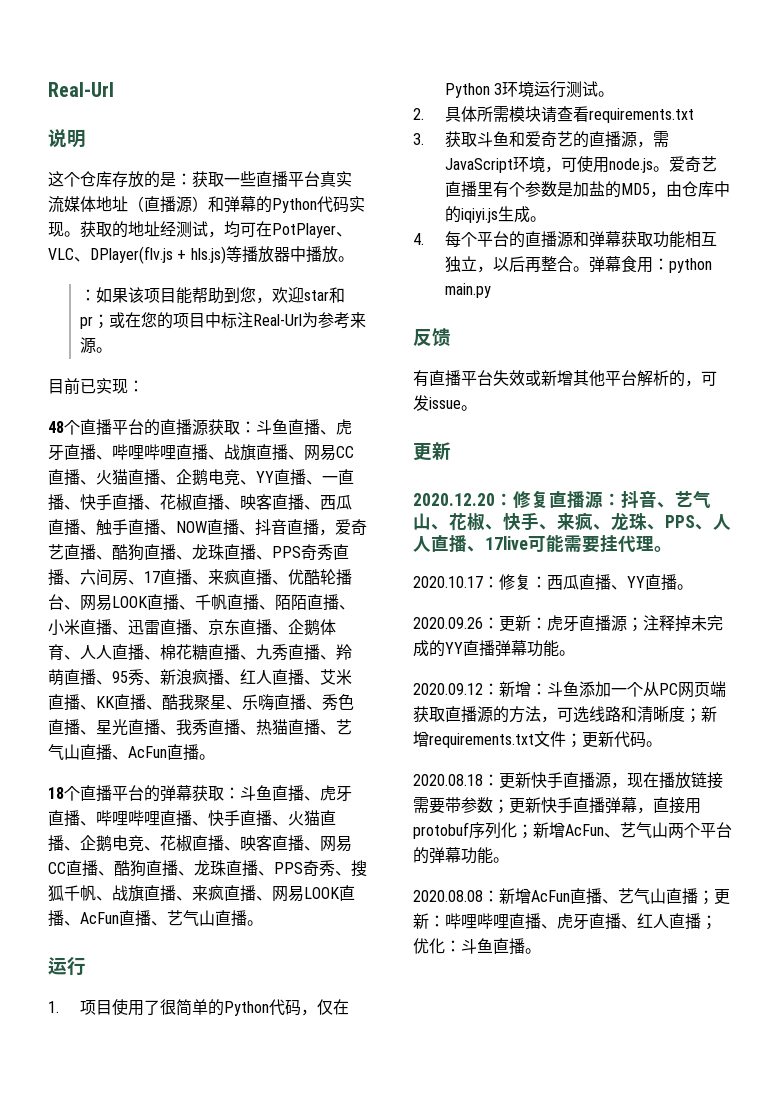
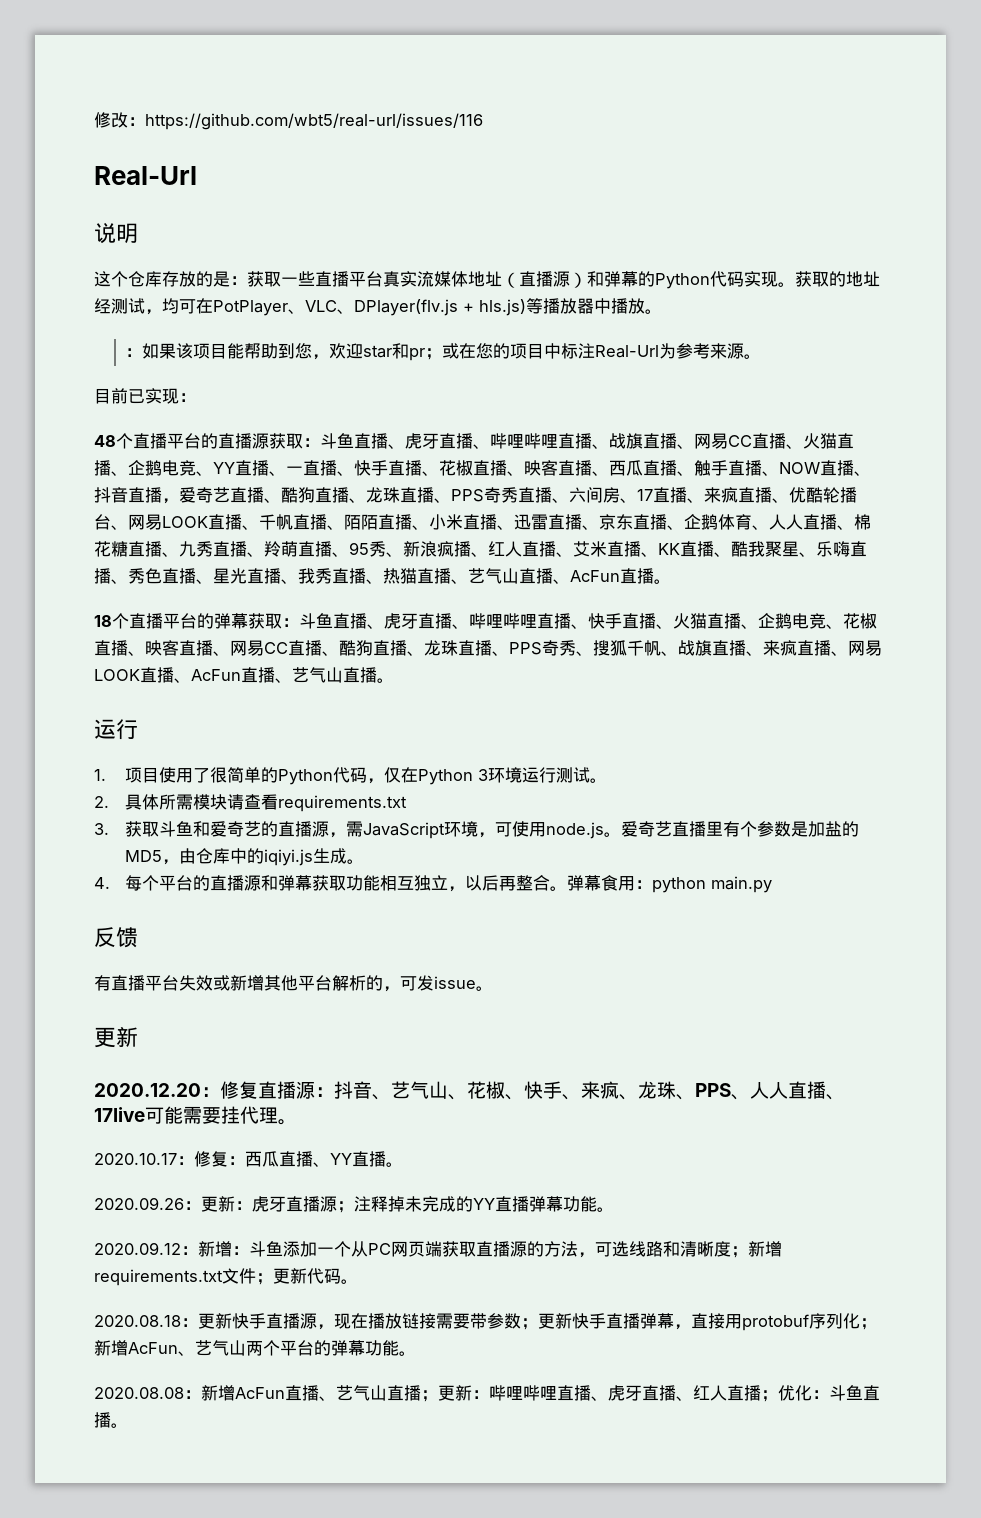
(48, 89) none -> [94,112,483,130] 修改：https://github.com/wbt5/real-url/issues/116 //

